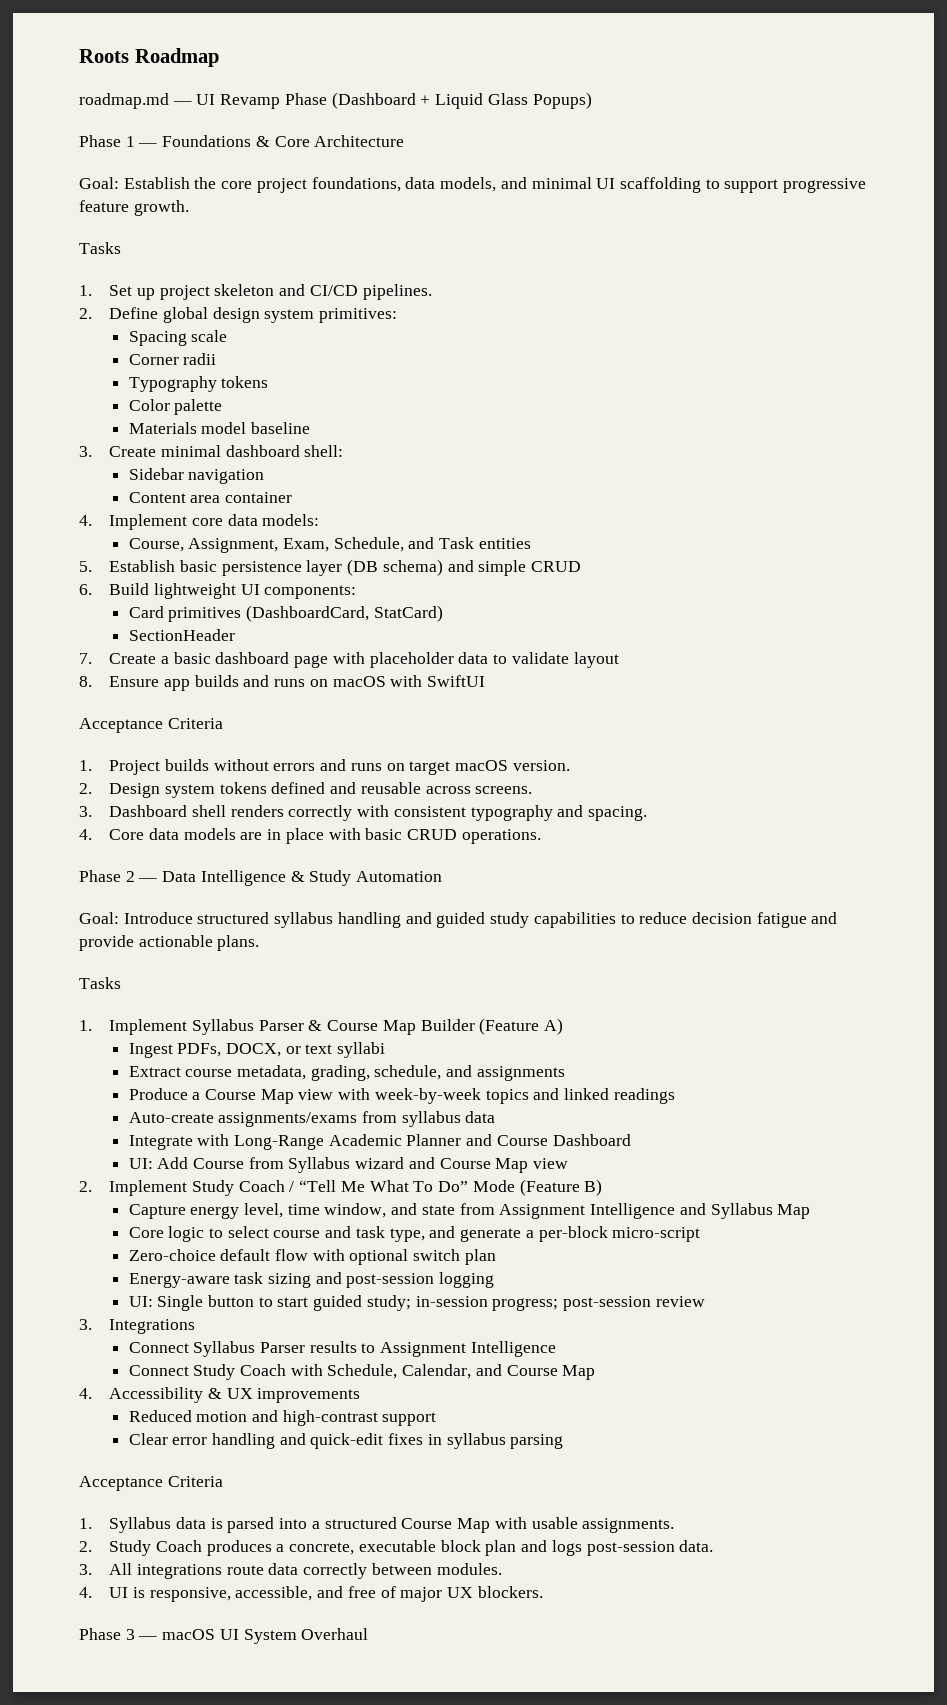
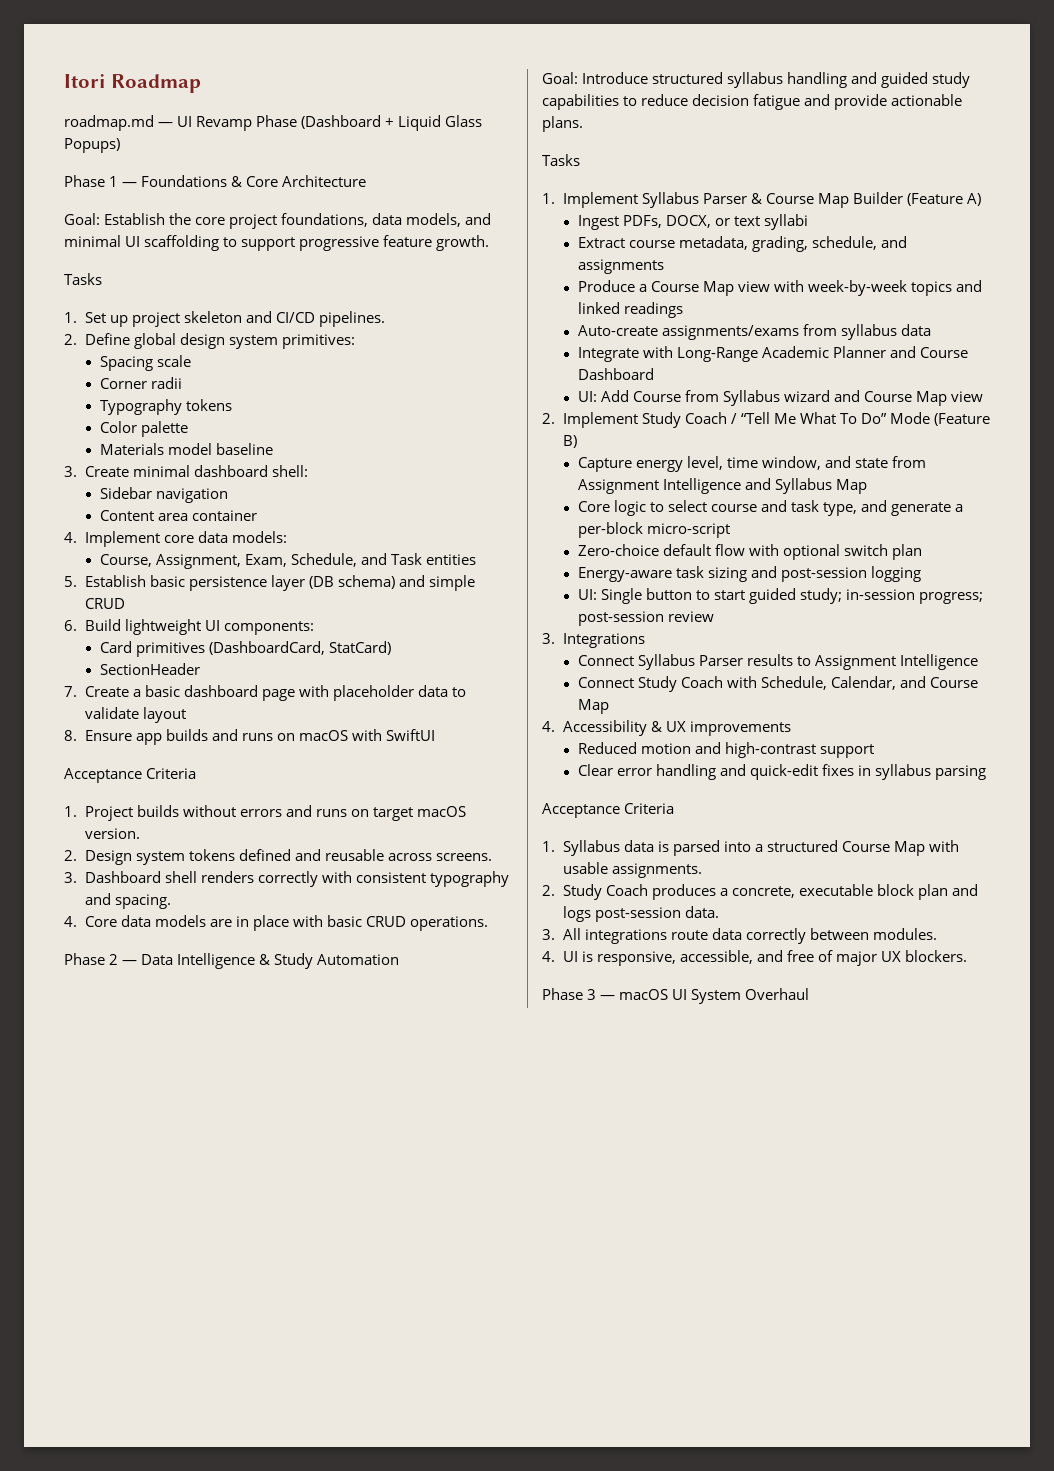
[79,49,129,63] Roots -> [64,74,105,88] Itori

